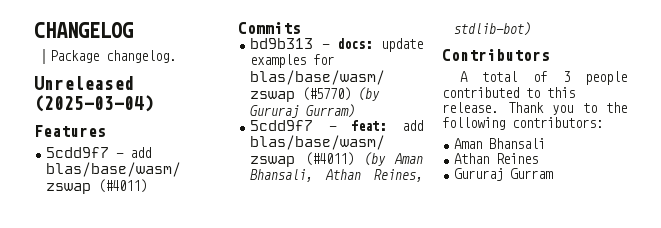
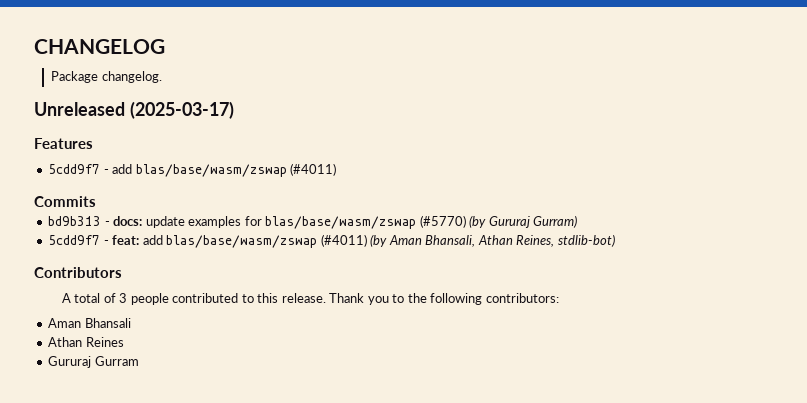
[34,95,154,112] (2025-03-04) -> [129,101,234,119] (2025-03-17)

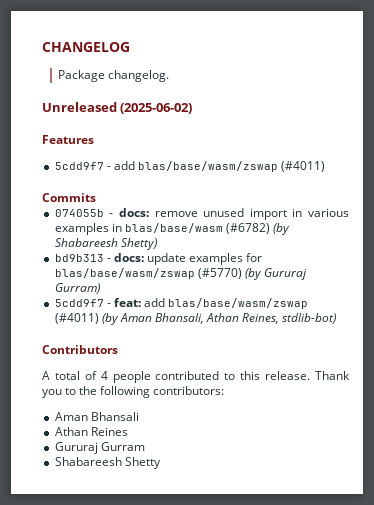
[129,101,234,119] (2025-03-17) -> [120,103,193,114] (2025-06-02)
(96, 201) none -> [54,208,349,220] [54,223,291,235] [54,238,157,250] // 074055b - docs: remove unused import in various examples in blas/base/wasm (#6782) (by Shabareesh Shetty)
[119,293,128,303] 3 -> [100,371,108,380] 4
(139, 361) none -> [54,457,161,469] // Shabareesh Shetty

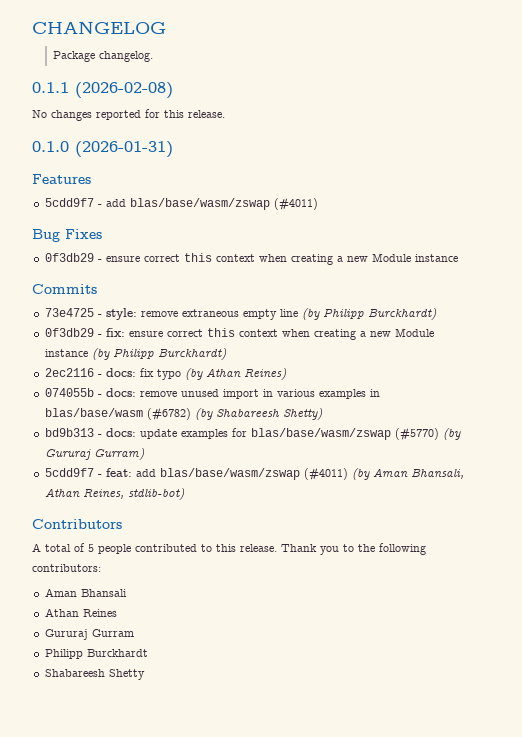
[42,102,193,114] Unreleased (2025-06-02) -> [32,82,173,99] [32,109,225,121] [32,141,173,158] 0.1.1 (2026-02-08) // No changes reported for this release. // 0.1.0 (2026-01-31)
[42,193,96,202] Commits -> [32,229,102,242] [44,253,458,265] [32,284,97,294] [44,308,437,320] [44,328,434,340] [44,348,227,360] [44,368,287,380] Bug Fixes // 0f3db29 - ensure correct this context when creating a new Module instance // Commits // 73e4725 - style: remove extraneous empty line (by Philipp Burckhardt) // 0f3db29 - fix: ensure correct this context when creating a new Module instance (by Philipp Burckhardt) // 2ec2116 - docs: fix typo (by Athan Reines)
[100,371,108,380] 4 -> [88,544,94,552] 5
(145, 446) none -> [44,649,148,659] // Philipp Burckhardt

